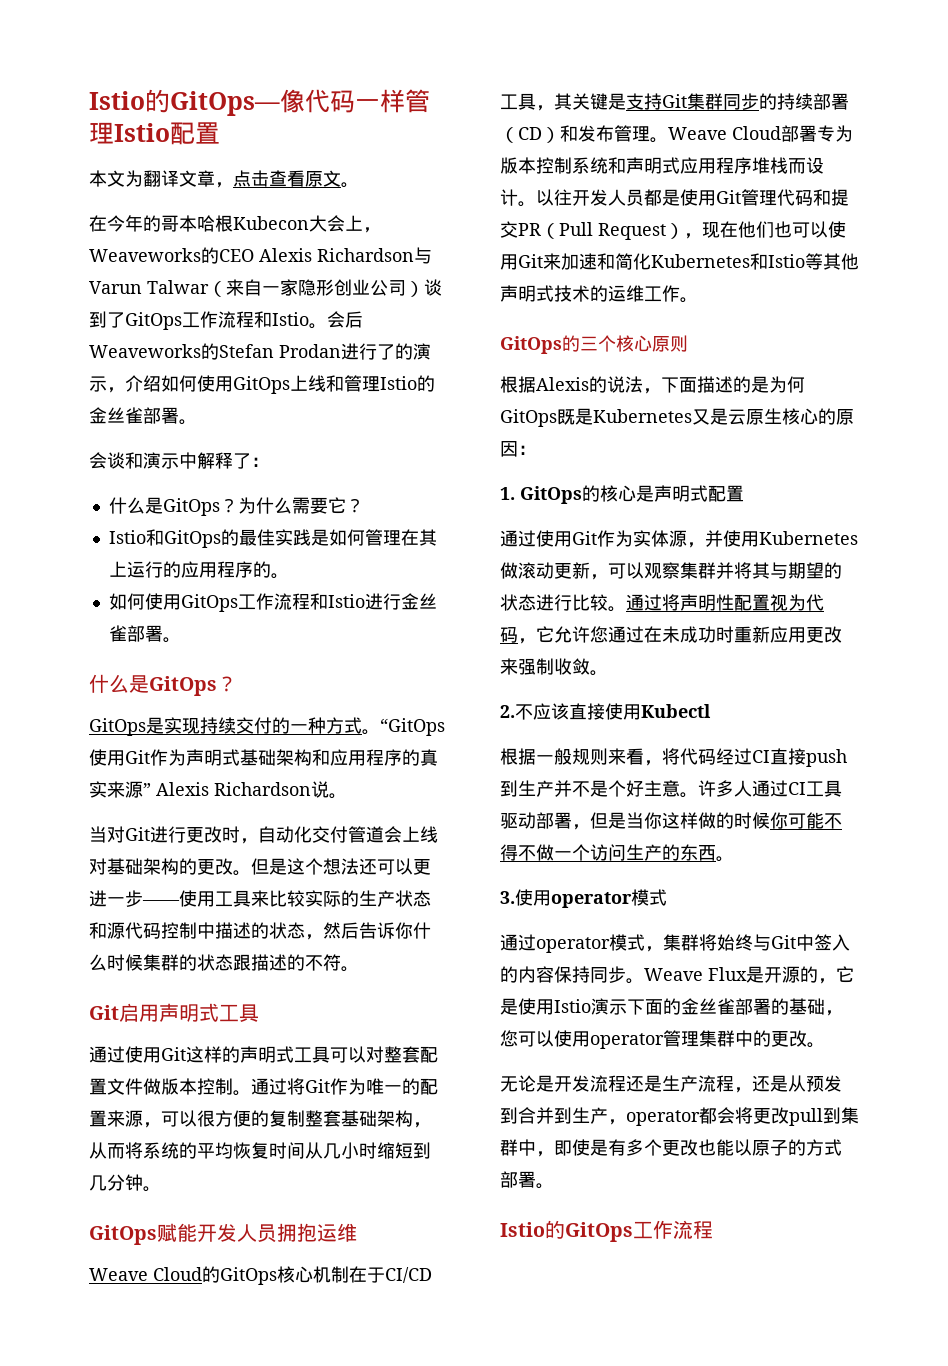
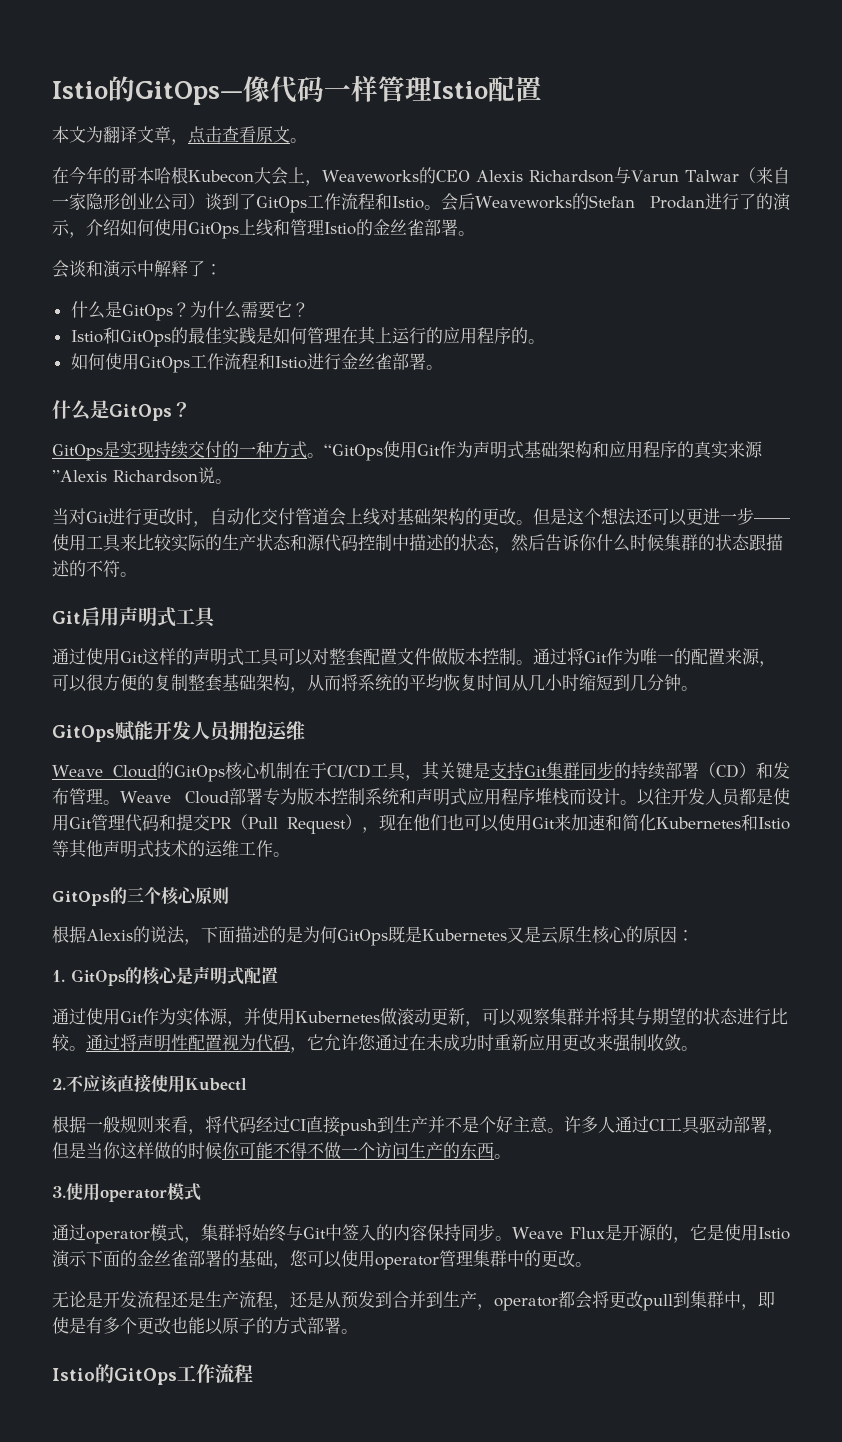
[143,782,209,796] ” Alexis -> [52,470,107,482] ”Alexis

